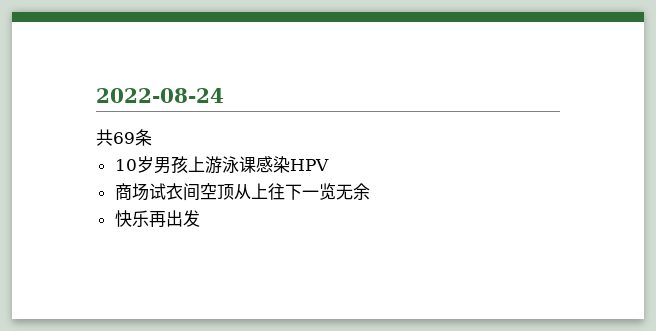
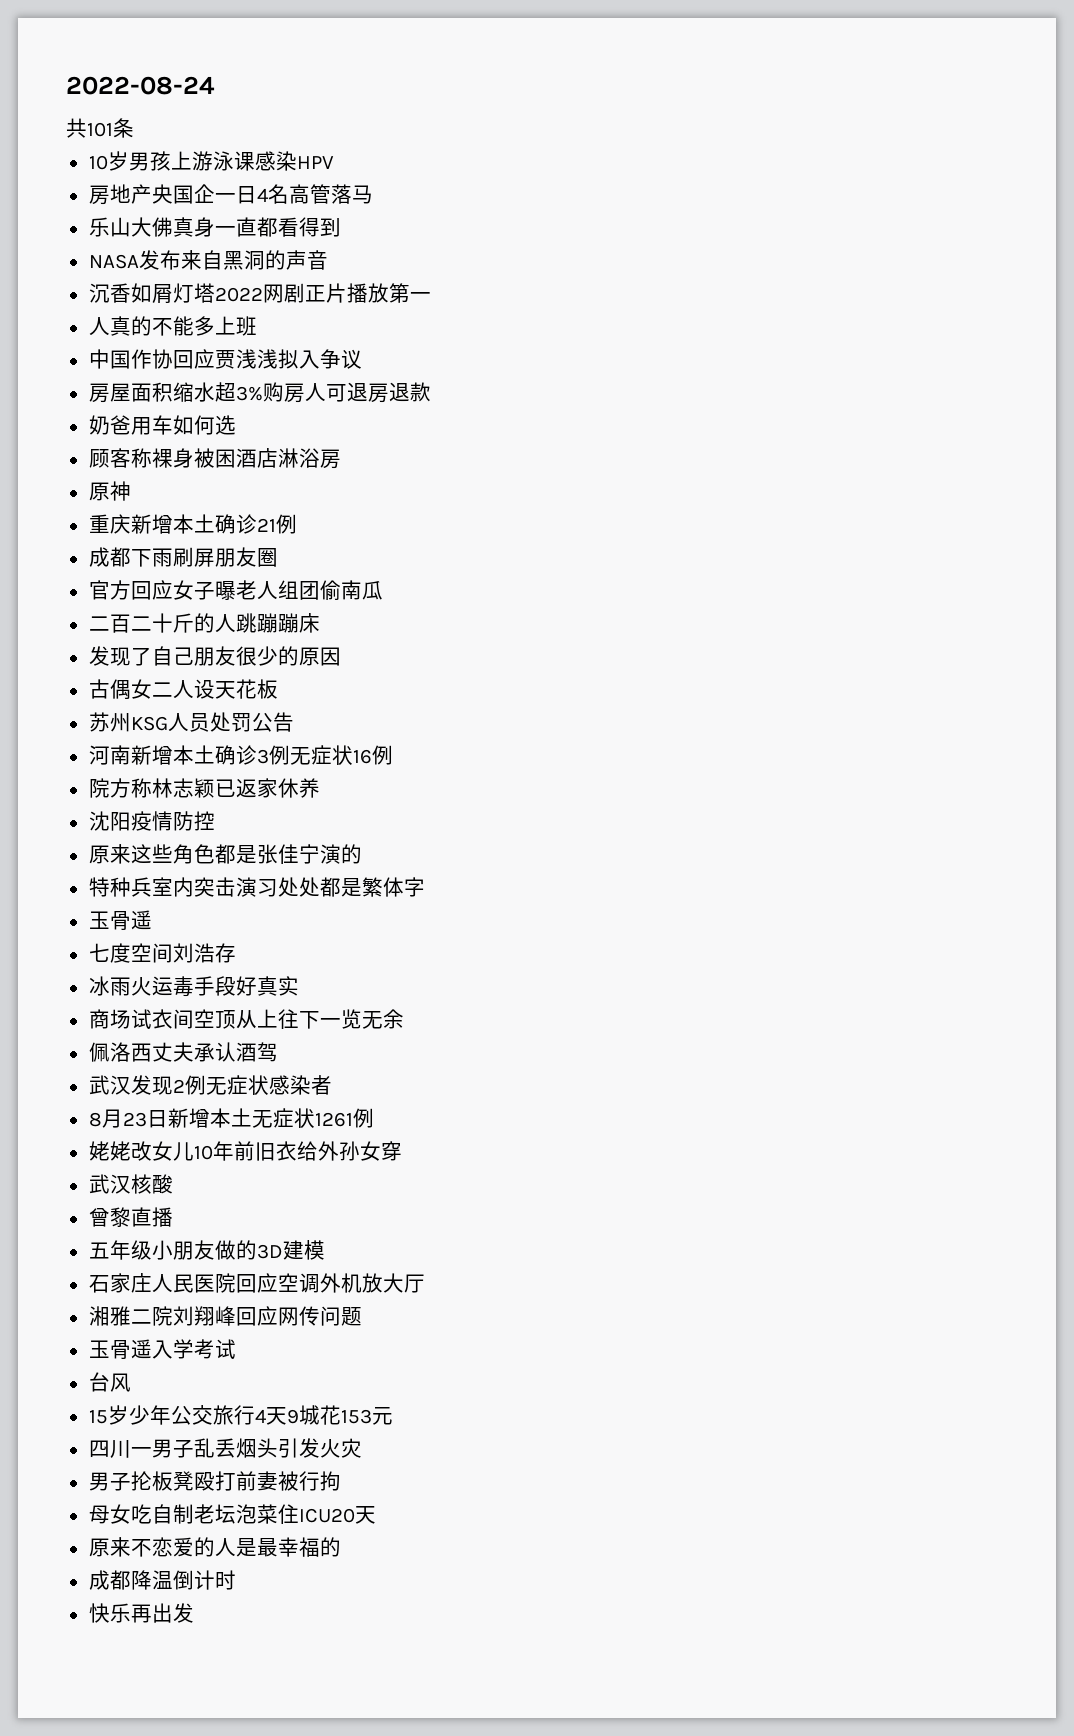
[113,132,135,144] 69 -> [87,122,113,137] 101
(329, 165) none -> [88,184,373,205] [88,217,341,237] [88,250,328,270] [88,283,431,303] [88,316,257,336] [88,349,362,369] [88,382,431,403] [88,415,236,435] [88,448,341,469] [88,481,131,501] [88,514,297,534] [88,547,278,567] [88,580,383,600] [88,613,320,633] [88,646,341,666] [88,679,278,700] [88,712,294,732] [88,745,393,765] [88,778,320,798] [88,811,215,831] [88,844,362,864] [88,877,425,897] [88,910,152,930] [88,943,236,963] [88,976,299,997] // 房地产央国企一日4名高管落马 // 乐山大佛真身一直都看得到 // NASA发布来自黑洞的声音 // 沉香如屑灯塔2022网剧正片播放第一 // 人真的不能多上班 // 中国作协回应贾浅浅拟入争议 // 房屋面积缩水超3%购房人可退房退款 // 奶爸用车如何选 // 顾客称裸身被困酒店淋浴房 // 原神 // 重庆新增本土确诊21例 // 成都下雨刷屏朋友圈 // 官方回应女子曝老人组团偷南瓜 // 二百二十斤的人跳蹦蹦床 // 发现了自己朋友很少的原因 // 古偶女二人设天花板 // 苏州KSG人员处罚公告 // 河南新增本土确诊3例无症状16例 // 院方称林志颖已返家休养 // 沈阳疫情防控 // 原来这些角色都是张佳宁演的 // 特种兵室内突击演习处处都是繁体字 // 玉骨遥 // 七度空间刘浩存 // 冰雨火运毒手段好真实
(370, 192) none -> [88,1042,278,1062] [88,1075,332,1095] [88,1108,374,1128] [88,1141,402,1161] [88,1174,173,1194] [88,1207,173,1227] [88,1240,325,1260] [88,1273,425,1293] [88,1306,362,1326] [88,1339,236,1359] [88,1372,131,1392] [88,1405,393,1425] [88,1438,362,1458] [88,1471,341,1491] [88,1504,376,1524] [88,1537,341,1557] [88,1570,236,1590] // 佩洛西丈夫承认酒驾 // 武汉发现2例无症状感染者 // 8月23日新增本土无症状1261例 // 姥姥改女儿10年前旧衣给外孙女穿 // 武汉核酸 // 曾黎直播 // 五年级小朋友做的3D建模 // 石家庄人民医院回应空调外机放大厅 // 湘雅二院刘翔峰回应网传问题 // 玉骨遥入学考试 // 台风 // 15岁少年公交旅行4天9城花153元 // 四川一男子乱丢烟头引发火灾 // 男子抡板凳殴打前妻被行拘 // 母女吃自制老坛泡菜住ICU20天 // 原来不恋爱的人是最幸福的 // 成都降温倒计时

